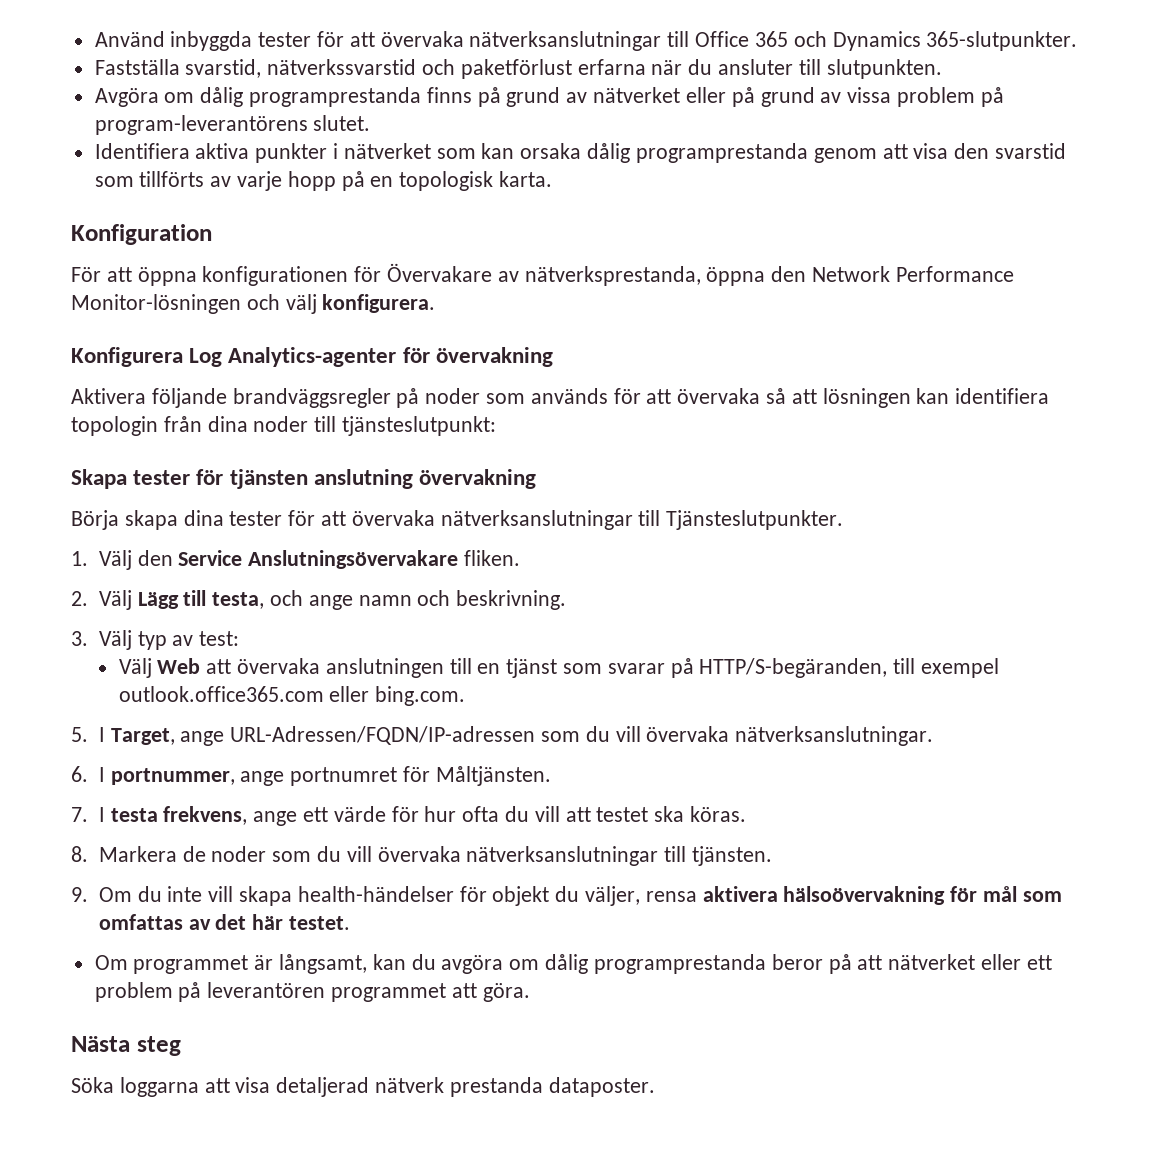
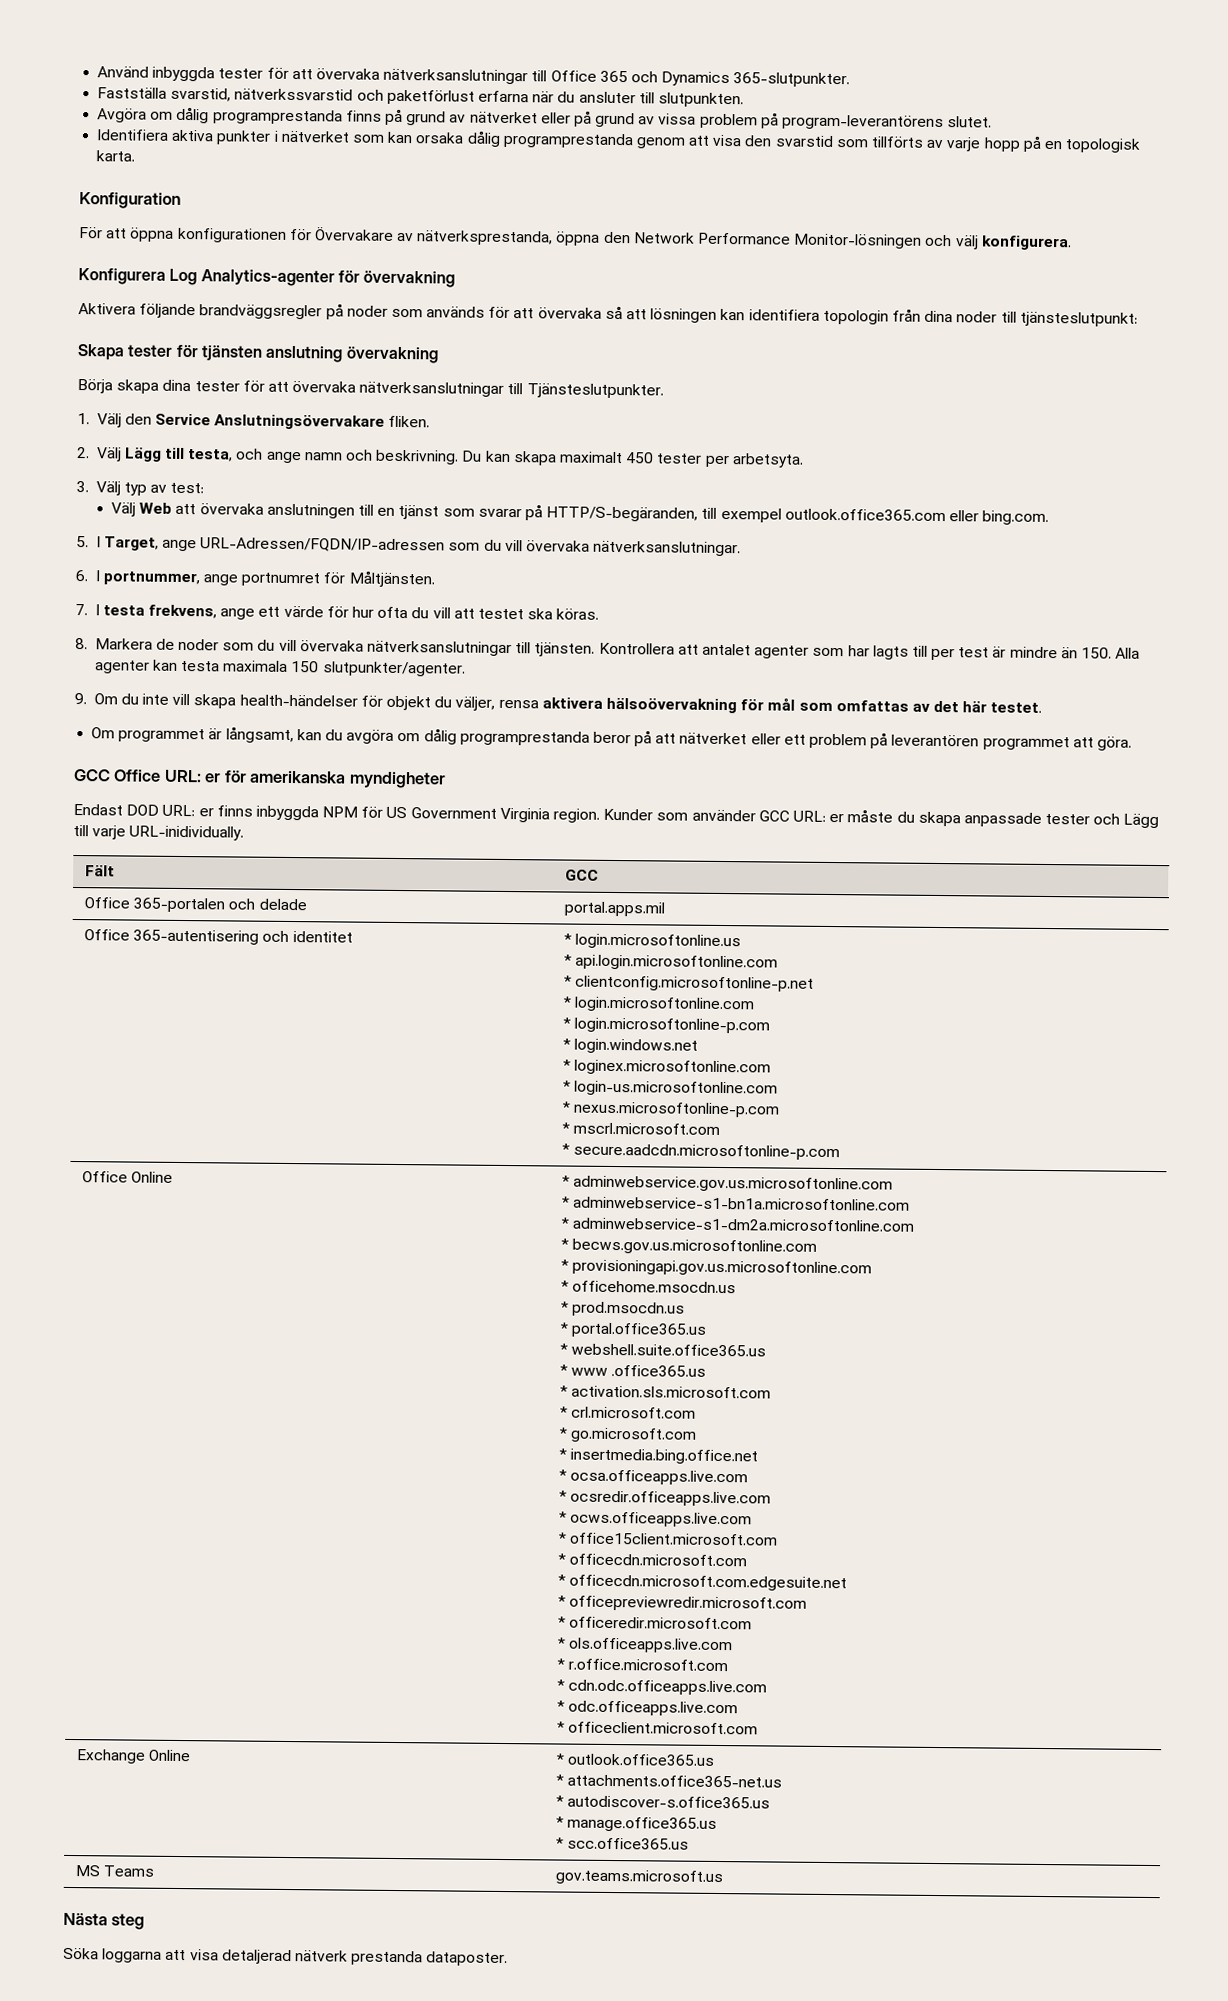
(567, 600) none -> [461,450,804,468] Du kan skapa maximalt 450 tester per arbetsyta.
(772, 856) none -> [598,642,1141,661] [94,659,466,677] Kontrollera att antalet agenter som har lagts till per test är mindre än 150. Alla agenter kan testa maximala 150 slutpunkter/agenter.
(530, 992) none -> [74,768,446,789] [73,803,1160,829] [73,824,245,841] [84,865,115,877] [564,869,599,881] [83,897,307,913] [563,901,665,917] [83,929,353,945] [563,933,742,950] [563,954,779,971] [563,975,815,992] [562,996,756,1013] [562,1017,771,1034] [562,1038,699,1054] [562,1059,772,1076] [562,1080,779,1097] [561,1101,781,1118] [561,1122,721,1135] [561,1143,841,1161] [81,1171,174,1183] [561,1175,894,1193] [561,1196,911,1211] [560,1217,915,1232] [560,1238,818,1255] [560,1259,873,1277] [560,1280,737,1294] [560,1301,686,1317] [559,1322,708,1338] [559,1343,767,1357] [559,1364,707,1377] [559,1385,772,1399] [559,1406,697,1419] [558,1427,698,1443] [558,1448,759,1465] [558,1469,749,1486] [558,1490,772,1507] [558,1511,753,1528] [557,1532,779,1546] [557,1553,748,1567] [557,1574,848,1592] [557,1595,808,1612] [557,1616,753,1630] [557,1637,734,1654] [556,1658,729,1672] [556,1679,768,1696] [556,1700,739,1717] [556,1721,759,1735] [75,1749,192,1764] [555,1753,716,1766] [555,1774,783,1788] [555,1795,771,1809] [555,1816,718,1832] [555,1837,690,1850] [74,1865,155,1877] [554,1869,723,1886] // GCC Office URL: er för amerikanska myndigheter // Endast DOD URL: er finns inbyggda NPM för US Government Virginia region. Kunder som använder GCC URL: er måste du skapa anpassade tester och Lägg till varje URL-inidividually. // Fält | GCC // Office 365-portalen och delade | portal.apps.mil // Office 365-autentisering och identitet | * login.microsoftonline.us // * api.login.microsoftonline.com // * clientconfig.microsoftonline-p.net // * login.microsoftonline.com // * login.microsoftonline-p.com // * login.windows.net // * loginex.microsoftonline.com // * login-us.microsoftonline.com // * nexus.microsoftonline-p.com // * mscrl.microsoft.com // * secure.aadcdn.microsoftonline-p.com // Office Online | * adminwebservice.gov.us.microsoftonline.com // * adminwebservice-s1-bn1a.microsoftonline.com // * adminwebservice-s1-dm2a.microsoftonline.com // * becws.gov.us.microsoftonline.com // * provisioningapi.gov.us.microsoftonline.com // * officehome.msocdn.us // * prod.msocdn.us // * portal.office365.us // * webshell.suite.office365.us // * www .office365.us // * activation.sls.microsoft.com // * crl.microsoft.com // * go.microsoft.com // * insertmedia.bing.office.net // * ocsa.officeapps.live.com // * ocsredir.officeapps.live.com // * ocws.officeapps.live.com // * office15client.microsoft.com // * officecdn.microsoft.com // * officecdn.microsoft.com.edgesuite.net // * officepreviewredir.microsoft.com // * officeredir.microsoft.com // * ols.officeapps.live.com // * r.office.microsoft.com // * cdn.odc.officeapps.live.com // * odc.officeapps.live.com // * officeclient.microsoft.com // Exchange Online | * outlook.office365.us // * attachments.office365-net.us // * autodiscover-s.office365.us // * manage.office365.us // * scc.office365.us // MS Teams | gov.teams.microsoft.us

